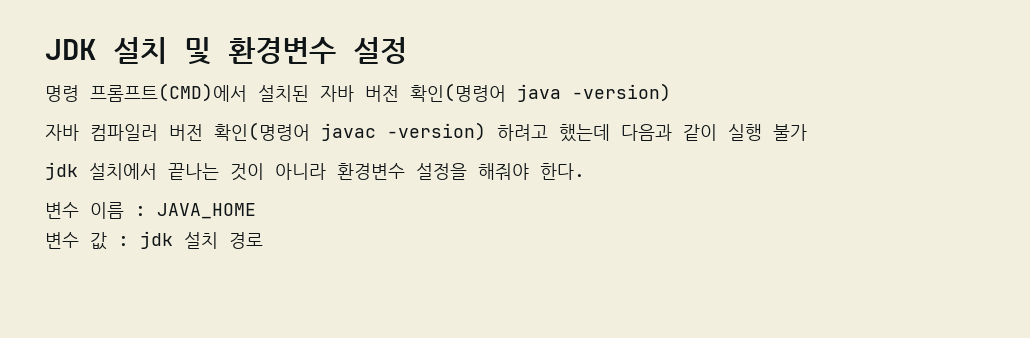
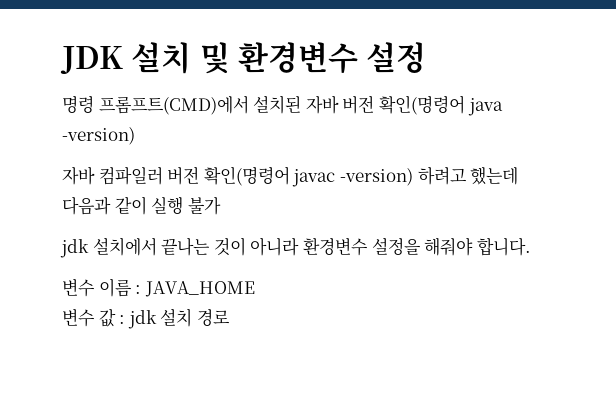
[540,163,585,180] 한다. -> [476,238,531,256] 합니다.

